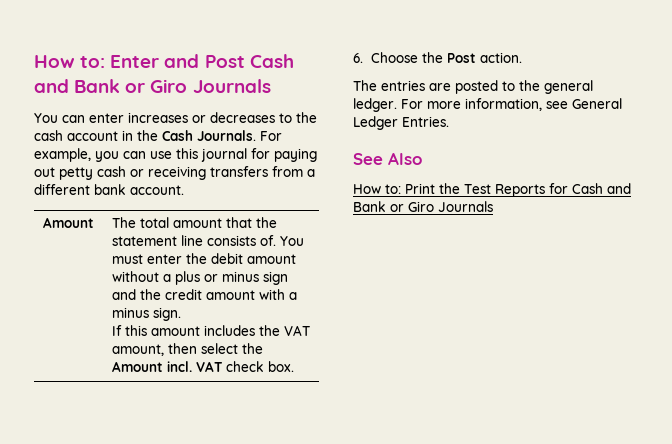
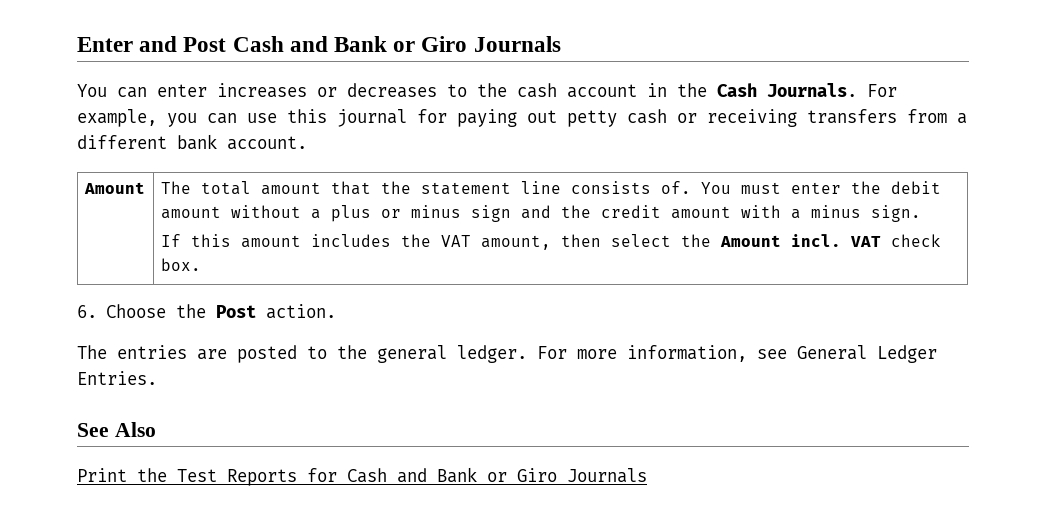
[34,55,106,68] How to: -> (77, 44) none
[353,184,401,194] How to: -> (156, 429) none

